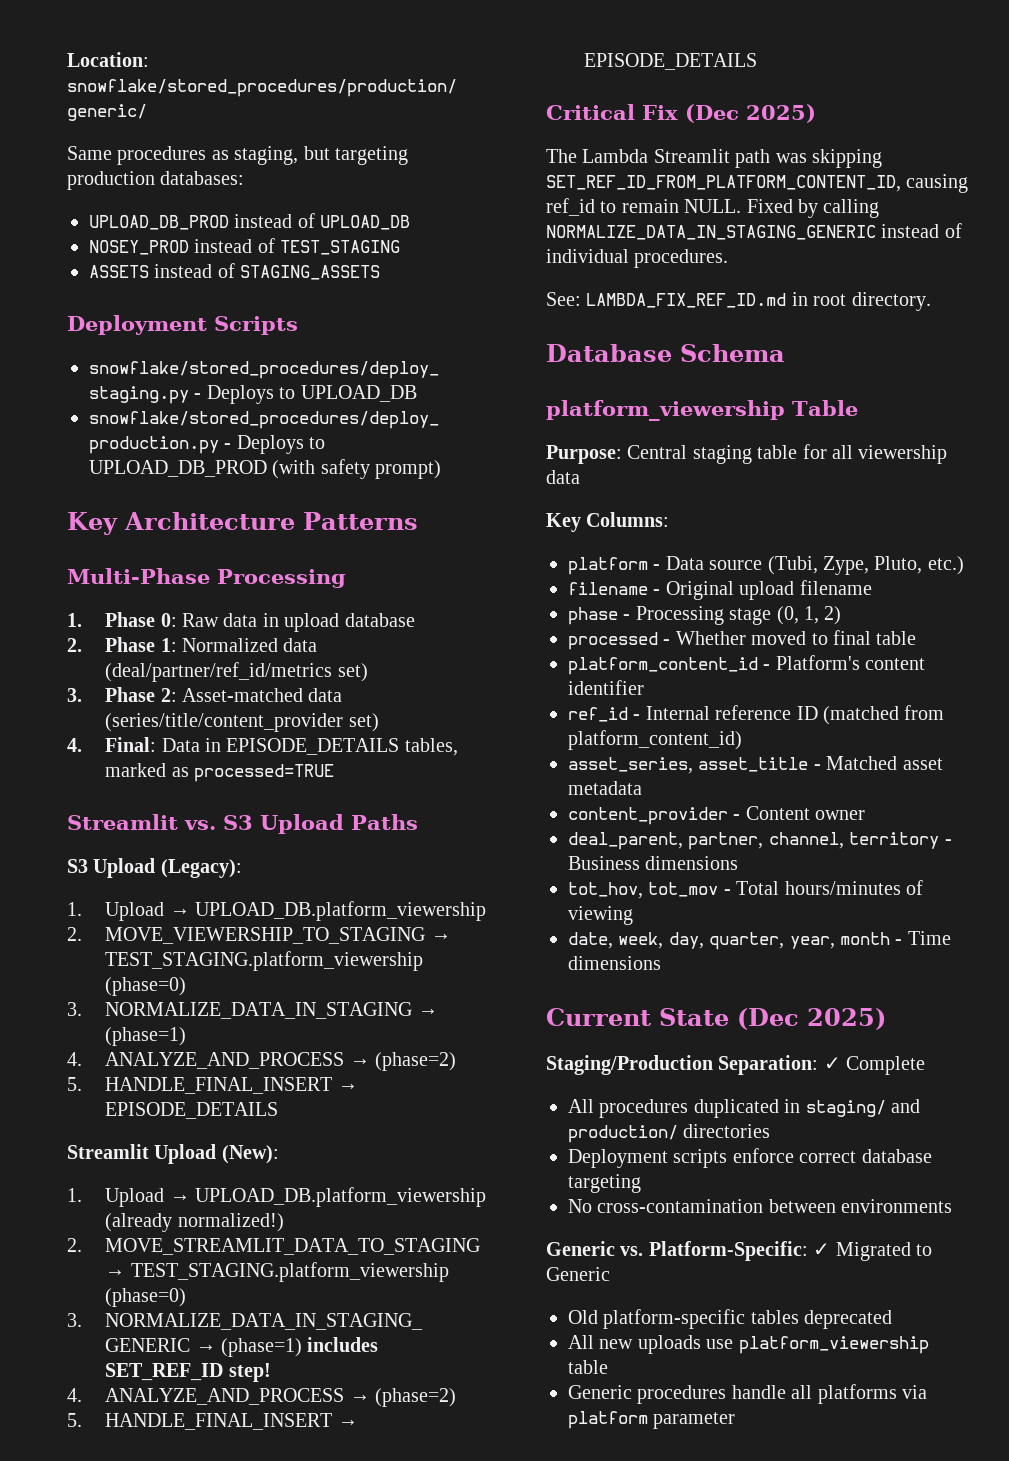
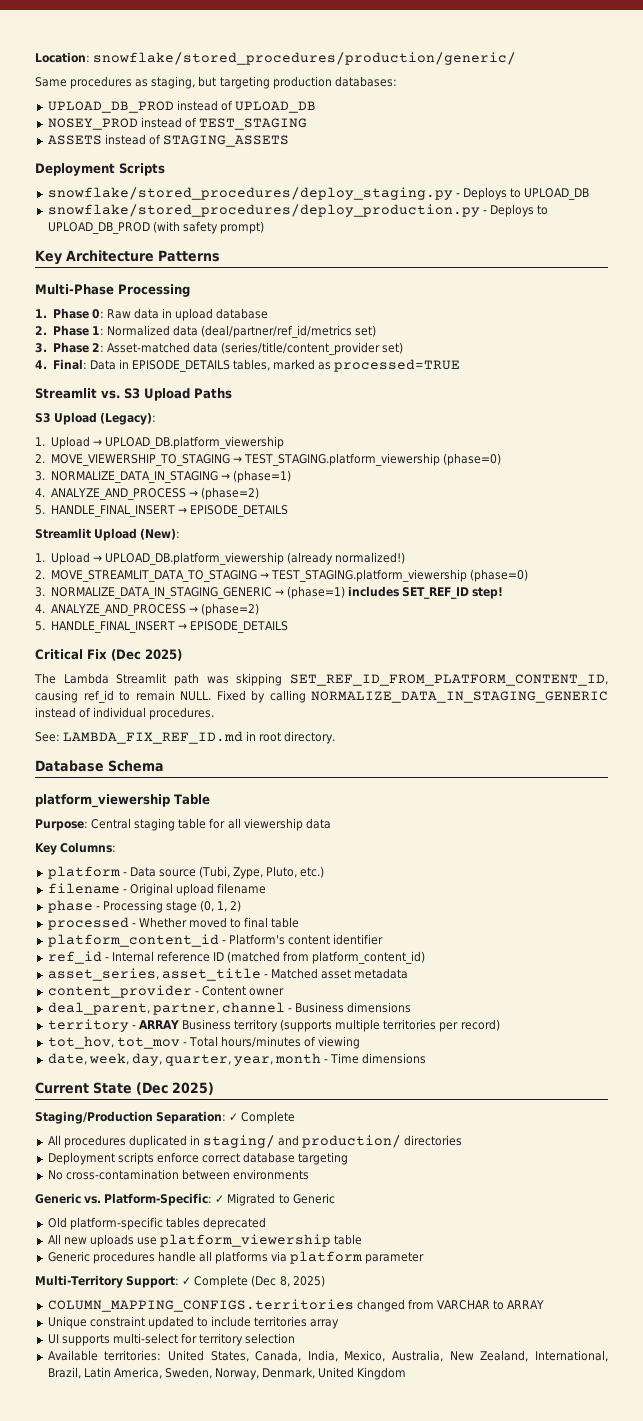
[768,832,940,849] channel, territory -> [221,1002,285,1013] channel
(739, 863) none -> [47,1019,500,1032] // territory - ARRAY Business territory (supports multiple territories per record)
(736, 1420) none -> [35,1275,325,1288] [47,1299,545,1312] [47,1316,340,1329] [47,1333,296,1346] [47,1350,608,1362] [47,1367,407,1380] // Multi-Territory Support: ✓ Complete (Dec 8, 2025) // COLUMN_MAPPING_CONFIGS.territories changed from VARCHAR to ARRAY // Unique constraint updated to include territories array // UI supports multi-select for territory selection // Available territories: United States, Canada, India, Mexico, Australia, New Zealand, International, Brazil, Latin America, Sweden, Norway, Denmark, United Kingdom

